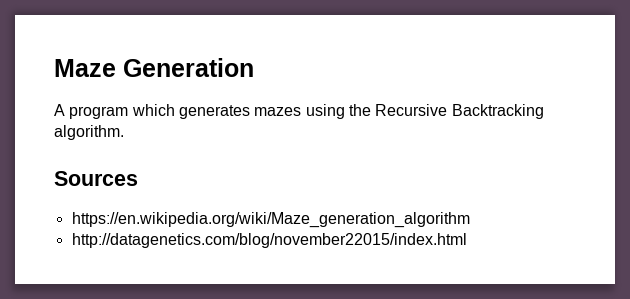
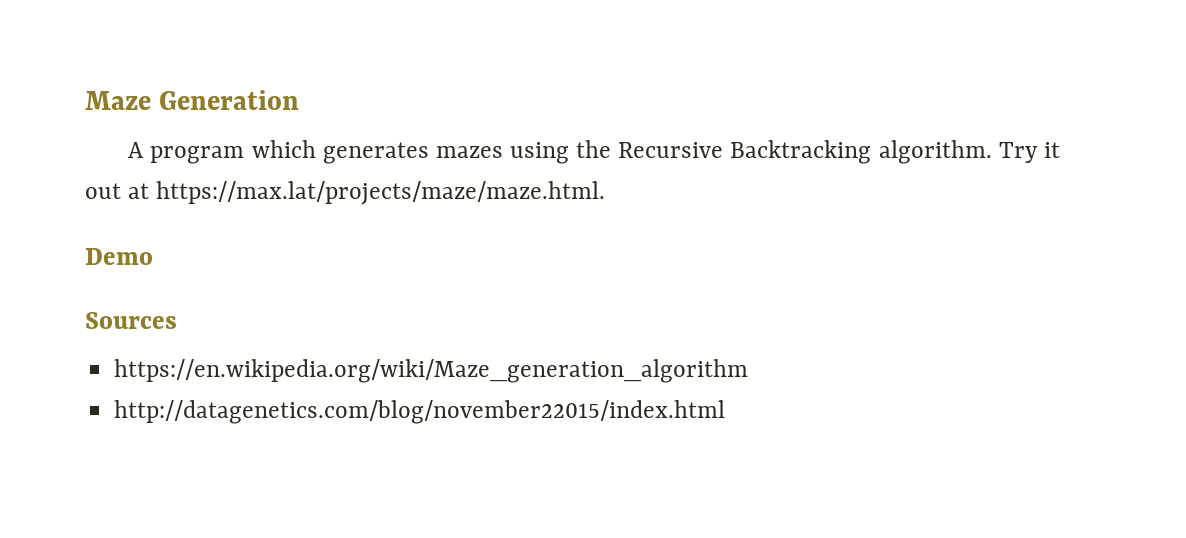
(124, 132) none -> [998,142,1060,163] [85,181,606,205] [85,248,153,265] Try it out at https://max.lat/projects/maze/maze.html. // Demo

